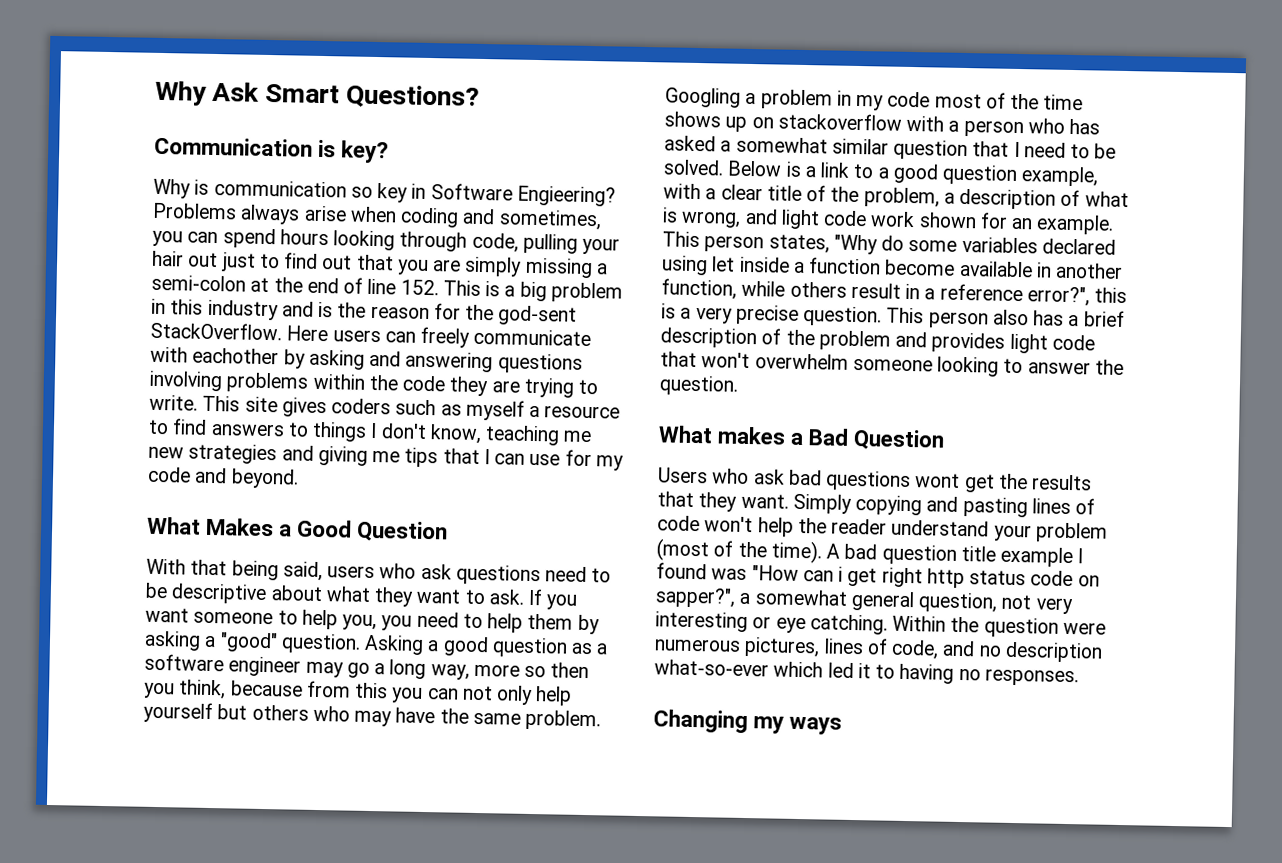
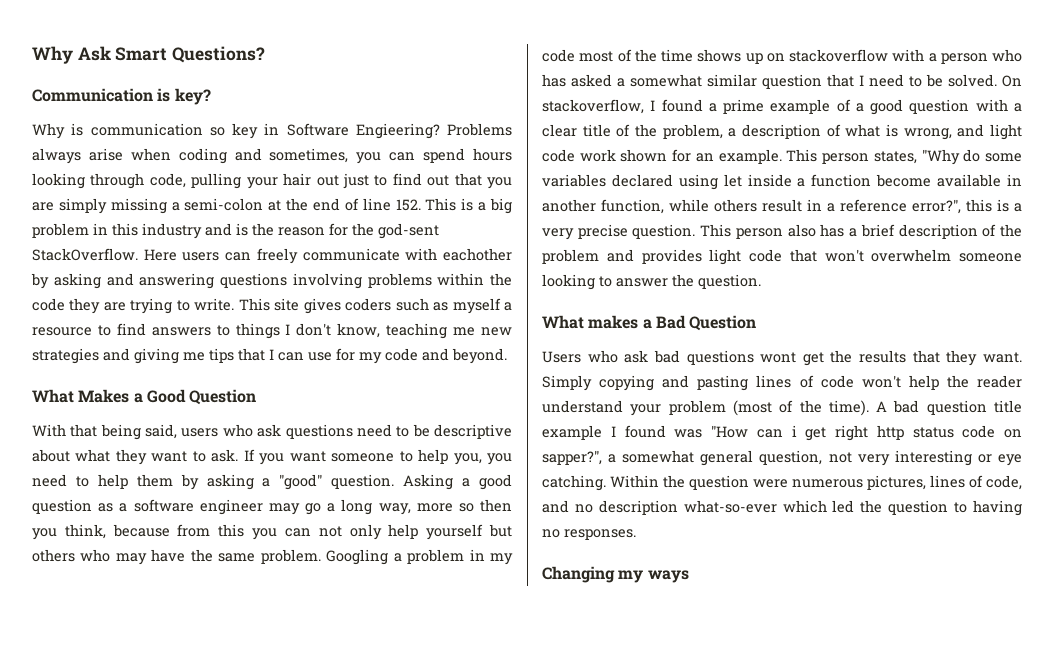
[727,160,1100,187] Below is a link to a good question example, -> [1002,75,1022,87] [542,99,970,115] On stackoverflow, I found a prime example of a good question
[857,663,871,679] it -> [860,500,949,515] the question

